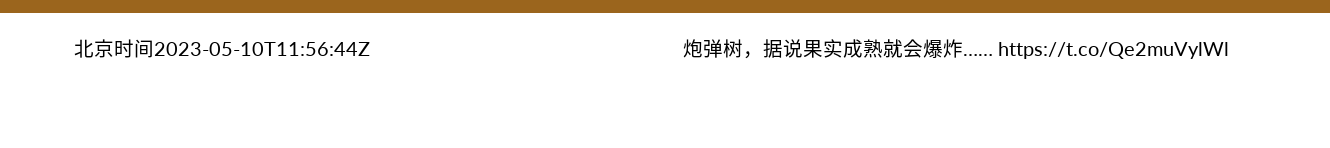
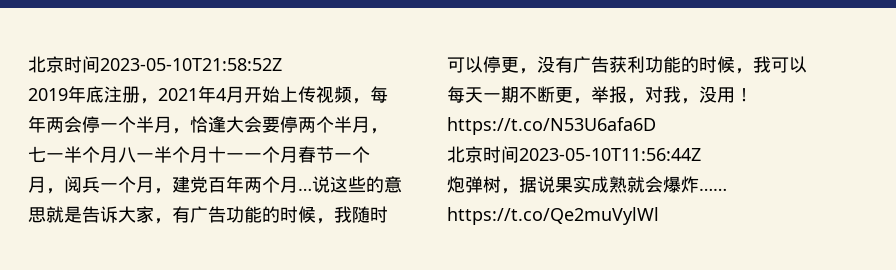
[74,39,154,58] 北京时间 -> [28,56,282,73] [28,86,388,104] [28,116,388,134] [28,146,370,163] [28,176,402,194] [28,206,388,224] [447,56,807,74] [447,86,753,104] [447,117,656,135] [447,146,519,163] 北京时间2023-05-10T21:58:52Z // 2019年底注册，2021年4月开始上传视频，每年两会停一个半月，恰逢大会要停两个半月，七一半个月八一半个月十一一个月春节一个月，阅兵一个月，建党百年两个月…说这些的意思就是告诉大家，有广告功能的时候，我随时可以停更，没有广告获利功能的时候，我可以每天一期不断更，举报，对我，没用！https://t.co/N53U6afa6D // 北京时间

